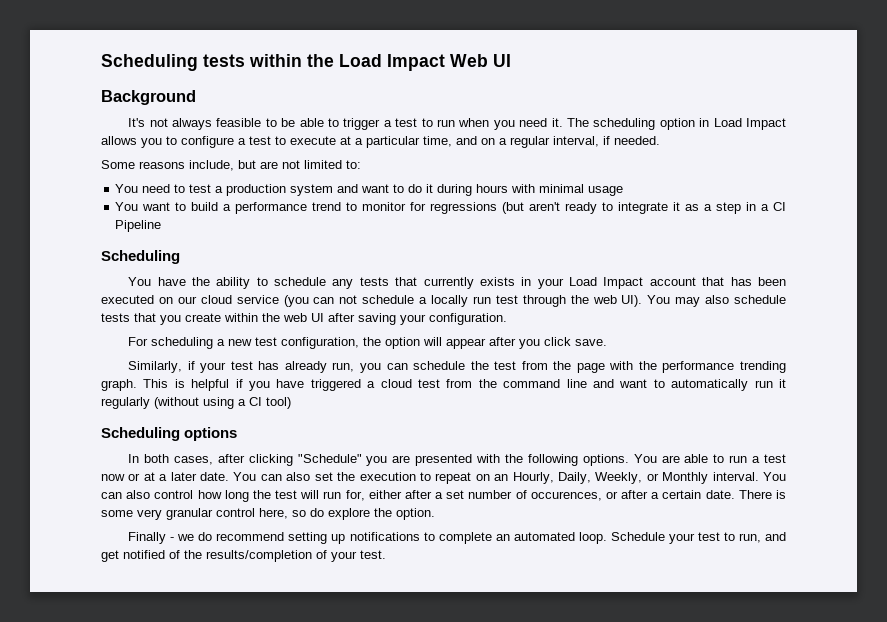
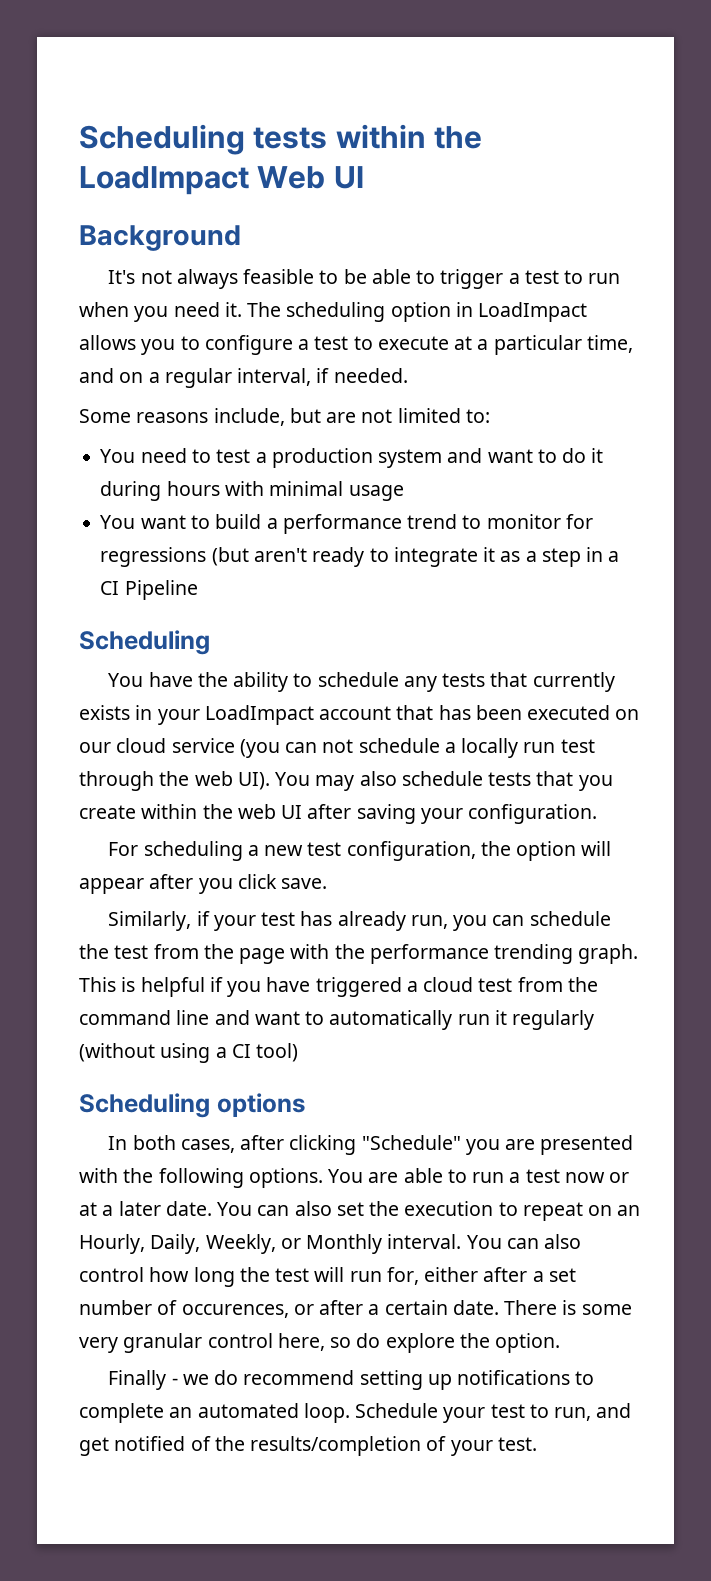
[339,54,445,71] Load Impact -> [79,166,249,195] LoadImpact
[713,118,786,130] Load Impact -> [478,302,588,322] LoadImpact
[569,277,644,289] Load Impact -> [204,705,314,725] LoadImpact

